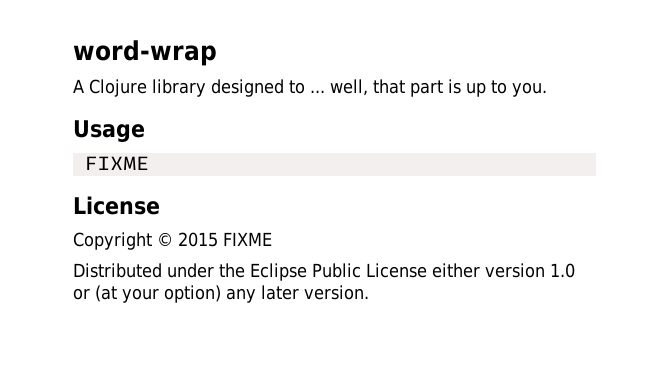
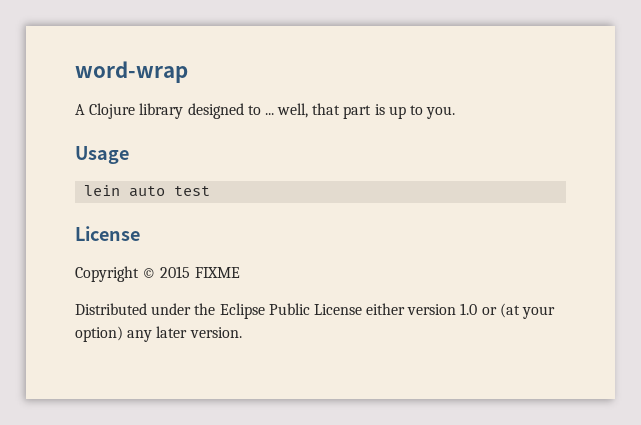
[83,156,149,170] FIXME -> [84,185,211,197] lein auto test

